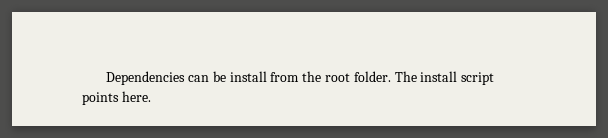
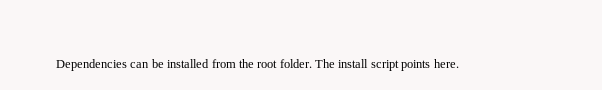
[229,71,267,82] install -> [167,59,210,68] installed

